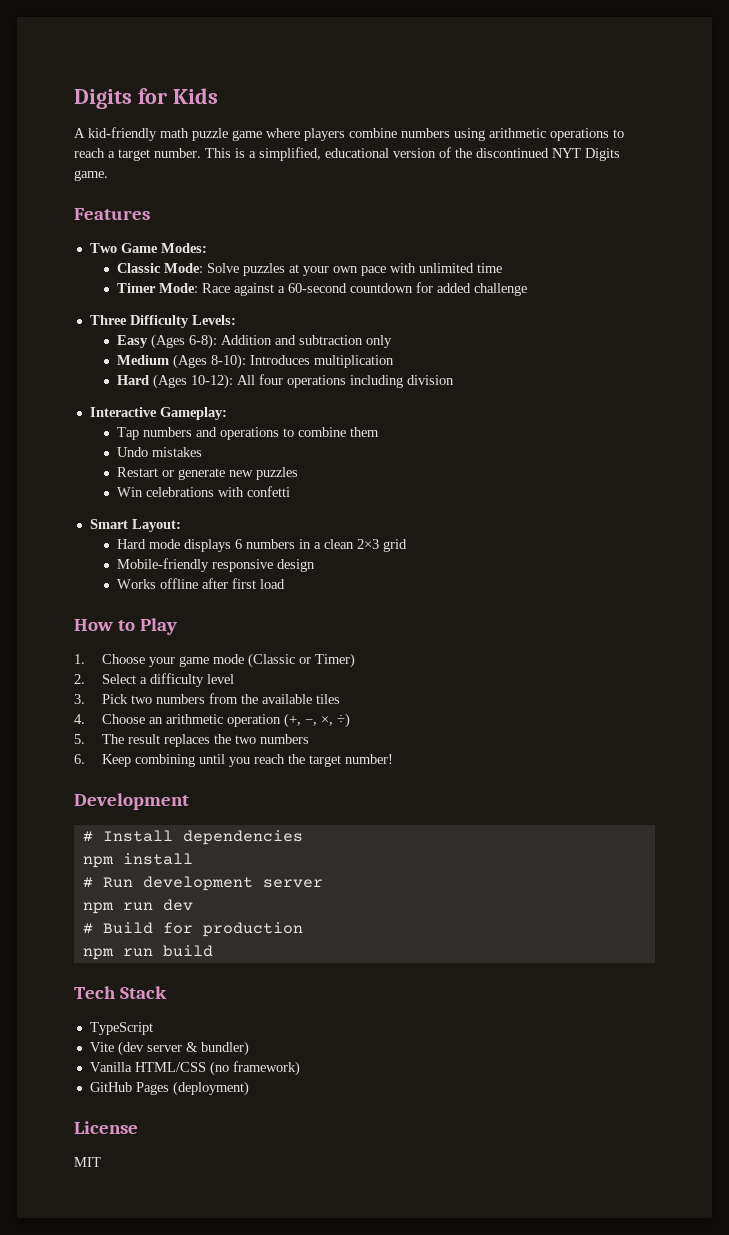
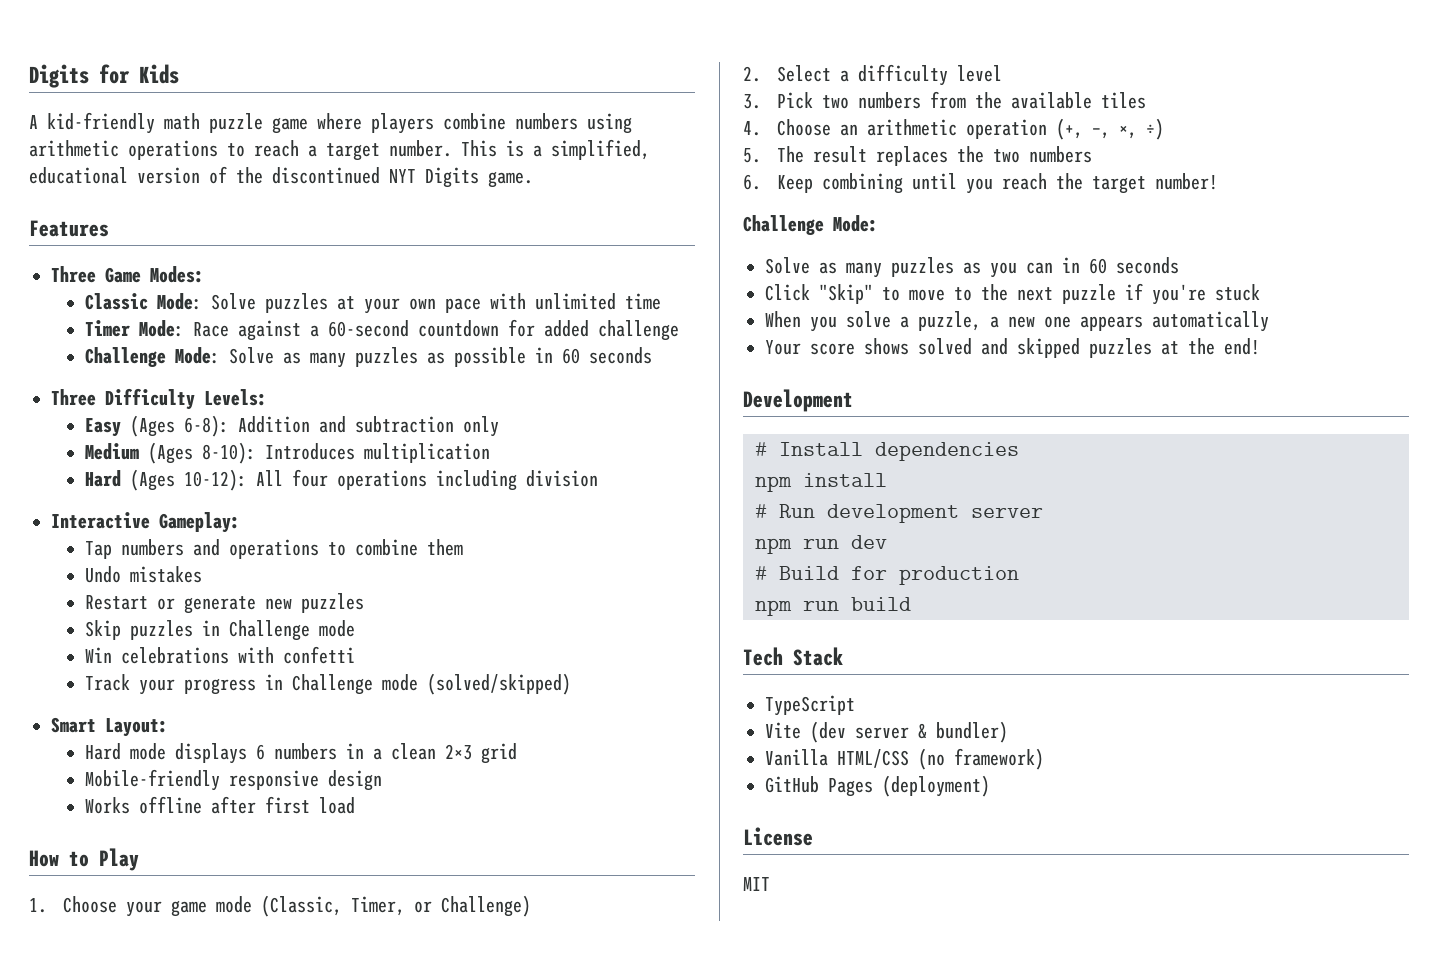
[89,243,117,253] Two -> [51,266,96,283] Three
(528, 289) none -> [85,347,653,368] // Challenge Mode: Solve as many puzzles as possible in 60 seconds
(299, 473) none -> [85,620,356,641] // Skip puzzles in Challenge mode
(291, 491) none -> [85,673,572,695] // Track your progress in Challenge mode (solved/skipped)
[247,653,355,668] (Classic or Timer) -> [261,895,532,917] (Classic, Timer, or Challenge)
(393, 759) none -> [743,215,878,235] [765,257,1179,278] [765,283,1260,305] [765,311,1269,332] [765,338,1260,358] // Challenge Mode: // Solve as many puzzles as you can in 60 seconds // Click "Skip" to move to the next puzzle if you're stuck // When you solve a puzzle, a new one appears automatically // Your score shows solved and skipped puzzles at the end!

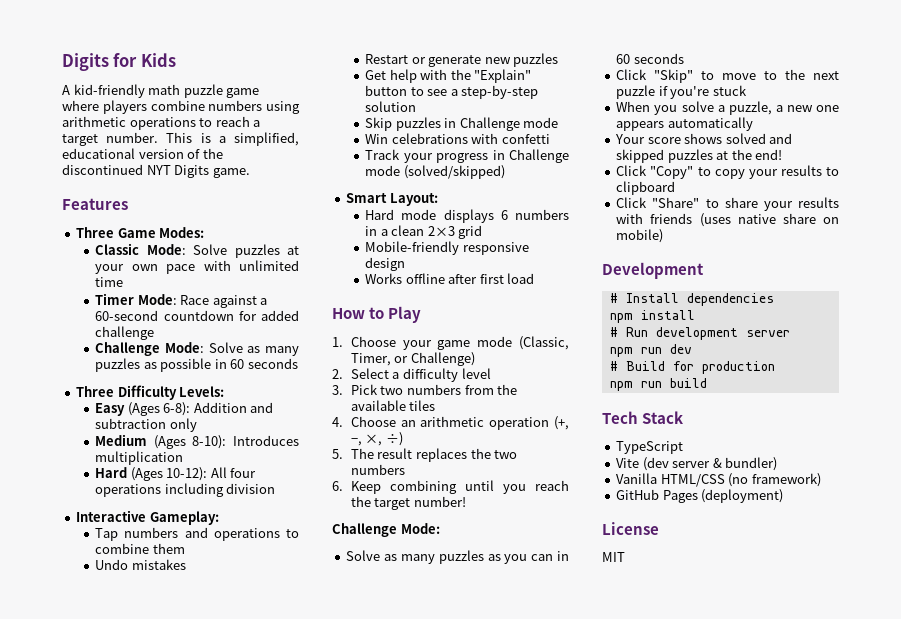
(365, 603) none -> [365,69,532,83] [365,85,539,99] [365,101,417,112] // Get help with the "Explain" button to see a step-by-step solution
(1260, 346) none -> [616,165,839,179] [616,181,676,195] [616,197,839,211] [616,213,839,227] [616,229,664,243] // Click "Copy" to copy your results to clipboard // Click "Share" to share your results with friends (uses native share on mobile)

